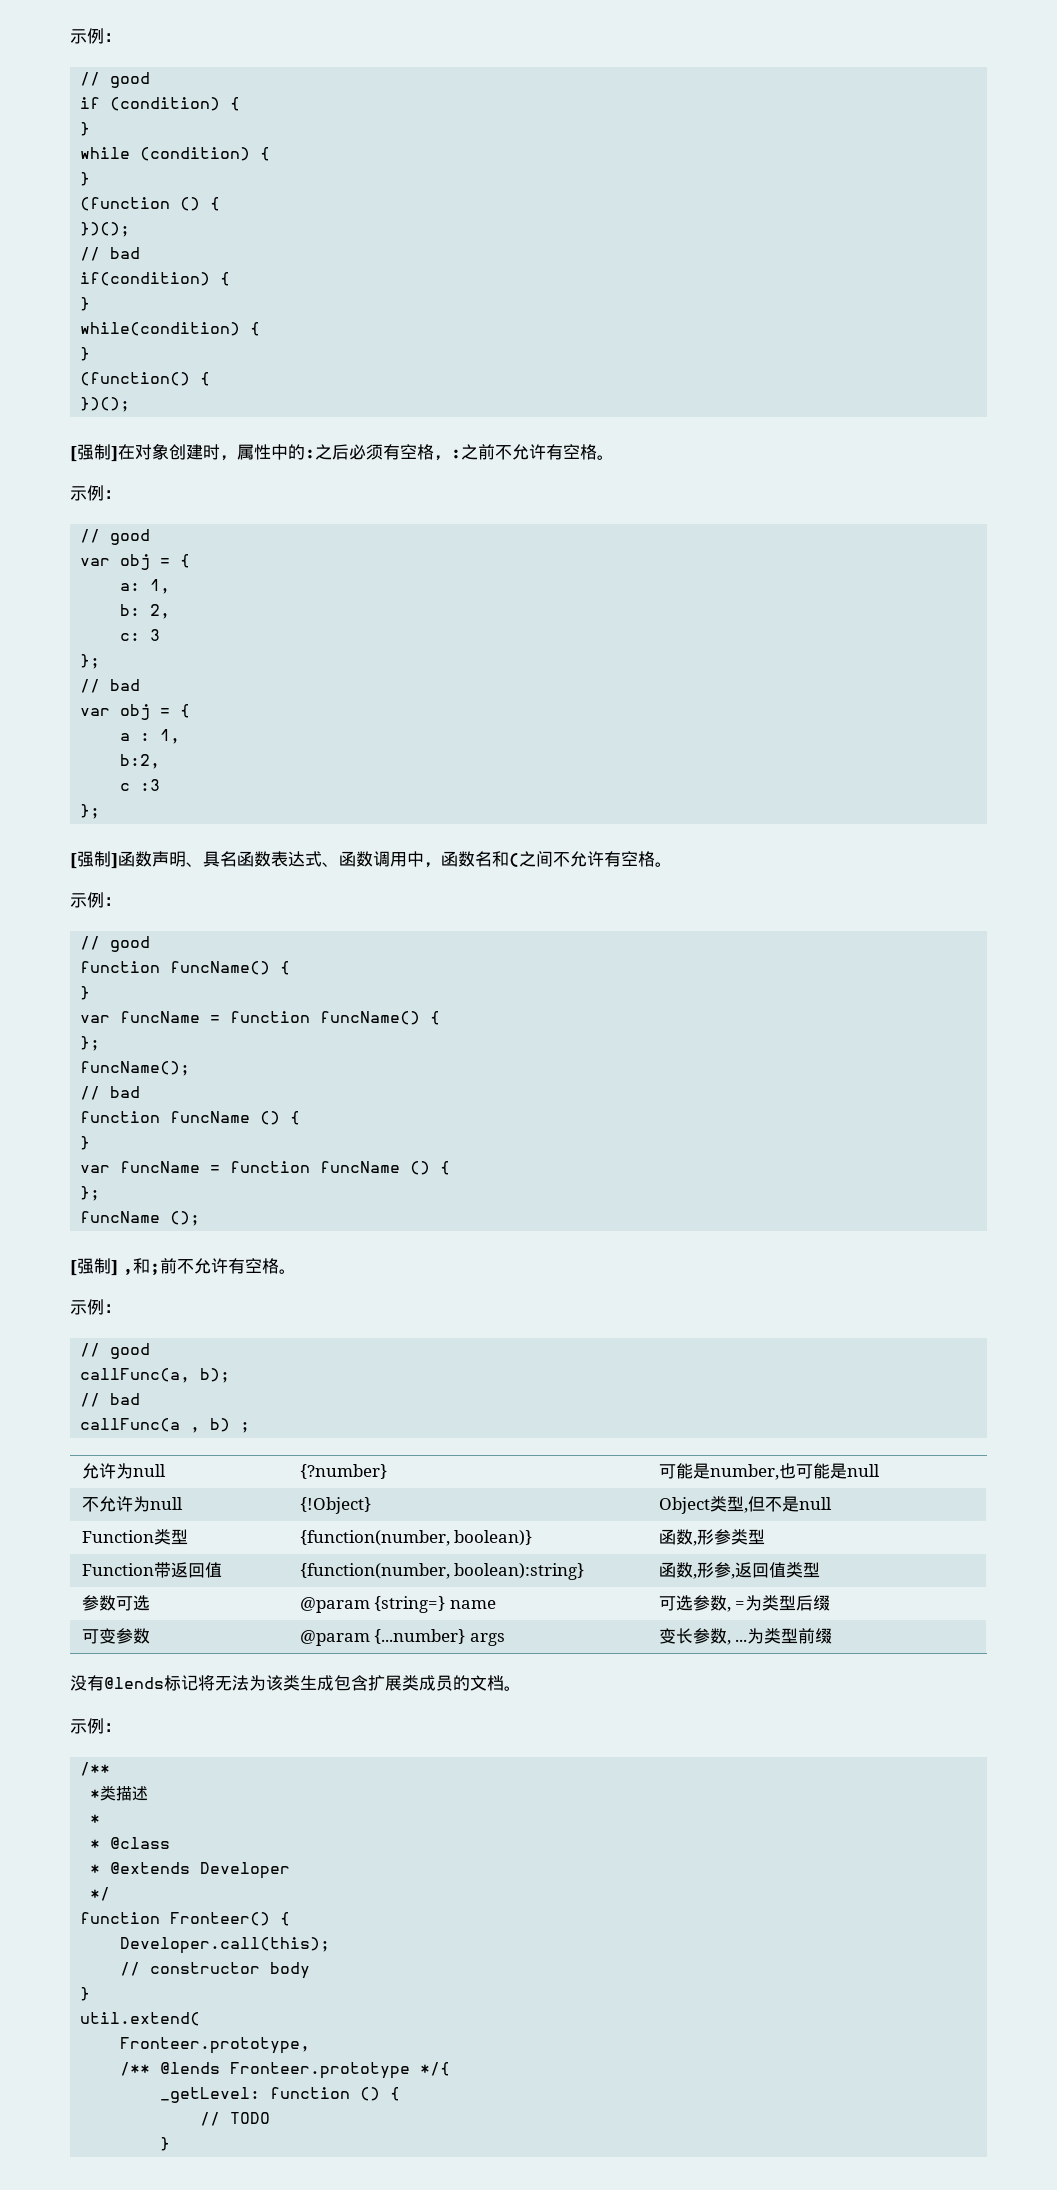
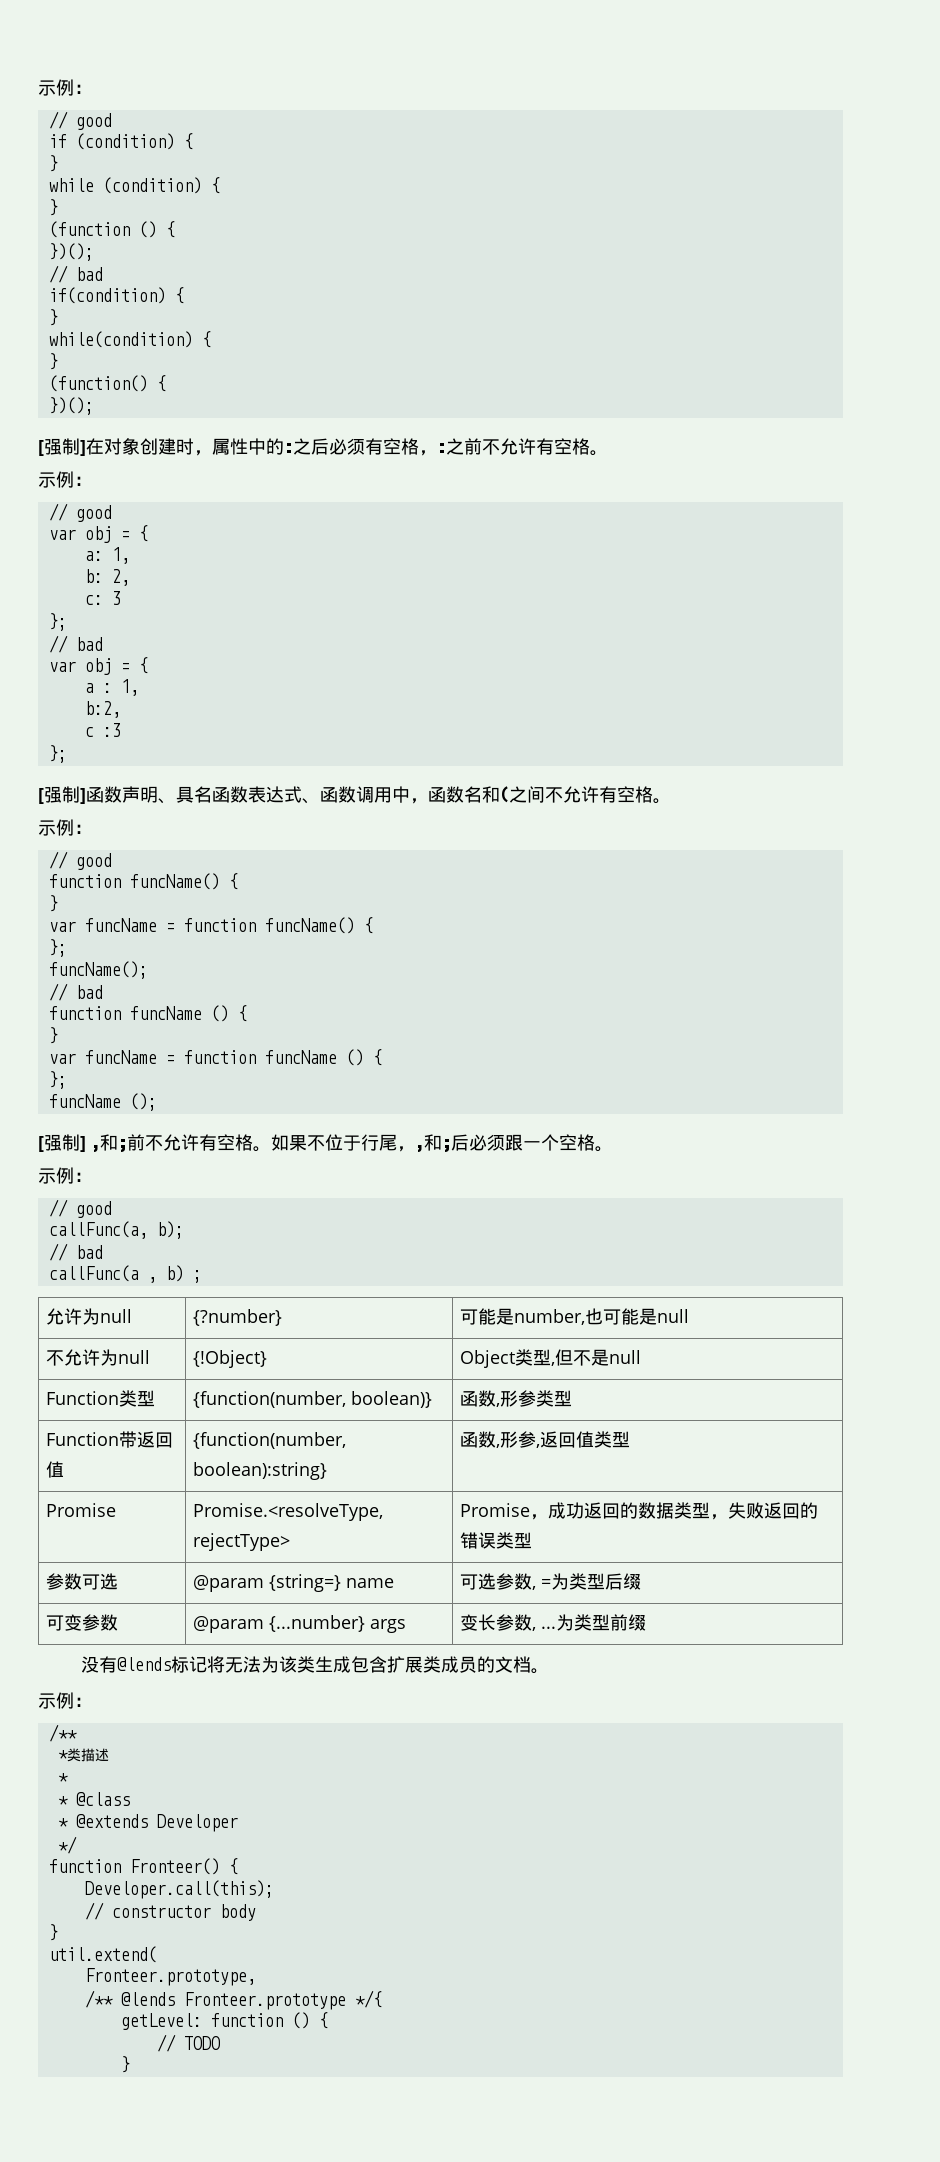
(296, 1271) none -> [271,1134,613,1152] 如果不位于行尾，,和;后必须跟一个空格。
(820, 1570) none -> [45,1503,116,1517] [192,1503,383,1521] [192,1533,290,1551] [459,1502,818,1520] [459,1532,532,1549] // Promise | Promise.<resolveType, rejectType> | Promise，成功返回的数据类型，失败返回的错误类型
[160,2087,261,2103] _getLevel: -> [120,2013,202,2030] getLevel:

